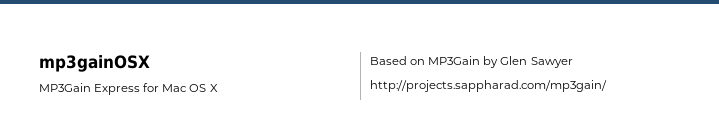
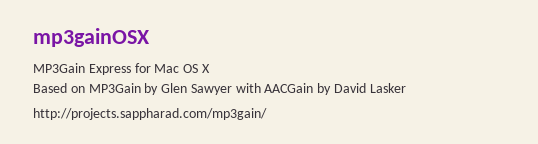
(573, 62) none -> [235,83,406,95] with AACGain by David Lasker

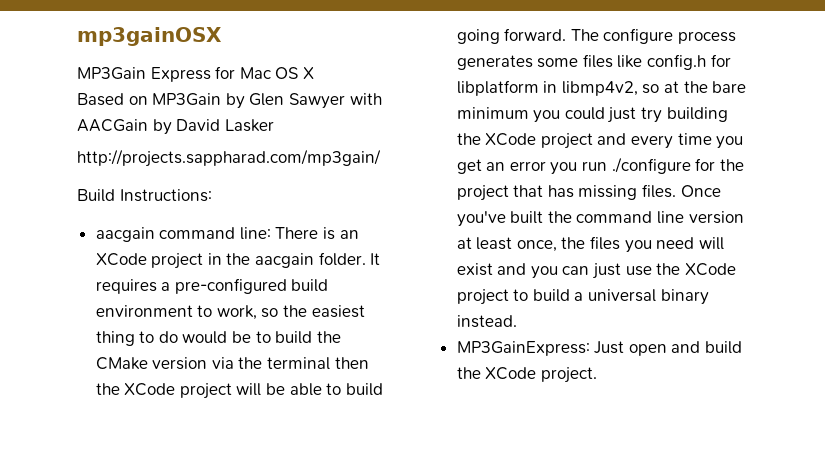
(267, 114) none -> [77,189,212,202] [95,227,359,242] [95,252,381,269] [95,278,329,294] [95,305,365,320] [95,331,341,346] [95,357,369,370] [95,383,383,399] [456,28,737,44] [456,54,731,70] [456,80,747,96] [456,107,728,123] [456,133,744,149] [456,157,744,175] [456,184,721,201] [456,211,744,227] [456,236,724,253] [456,263,736,279] [456,289,709,305] [456,315,517,328] [456,341,743,356] [456,367,597,383] // Build Instructions: // aacgain command line: There is an XCode project in the aacgain folder. It requires a pre-configured build environment to work, so the easiest thing to do would be to build the CMake version via the terminal then the XCode project will be able to build going forward. The configure process generates some files like config.h for libplatform in libmp4v2, so at the bare minimum you could just try building the XCode project and every time you get an error you run ./configure for the project that has missing files. Once you've built the command line version at least once, the files you need will exist and you can just use the XCode project to build a universal binary instead. // MP3GainExpress: Just open and build the XCode project.

